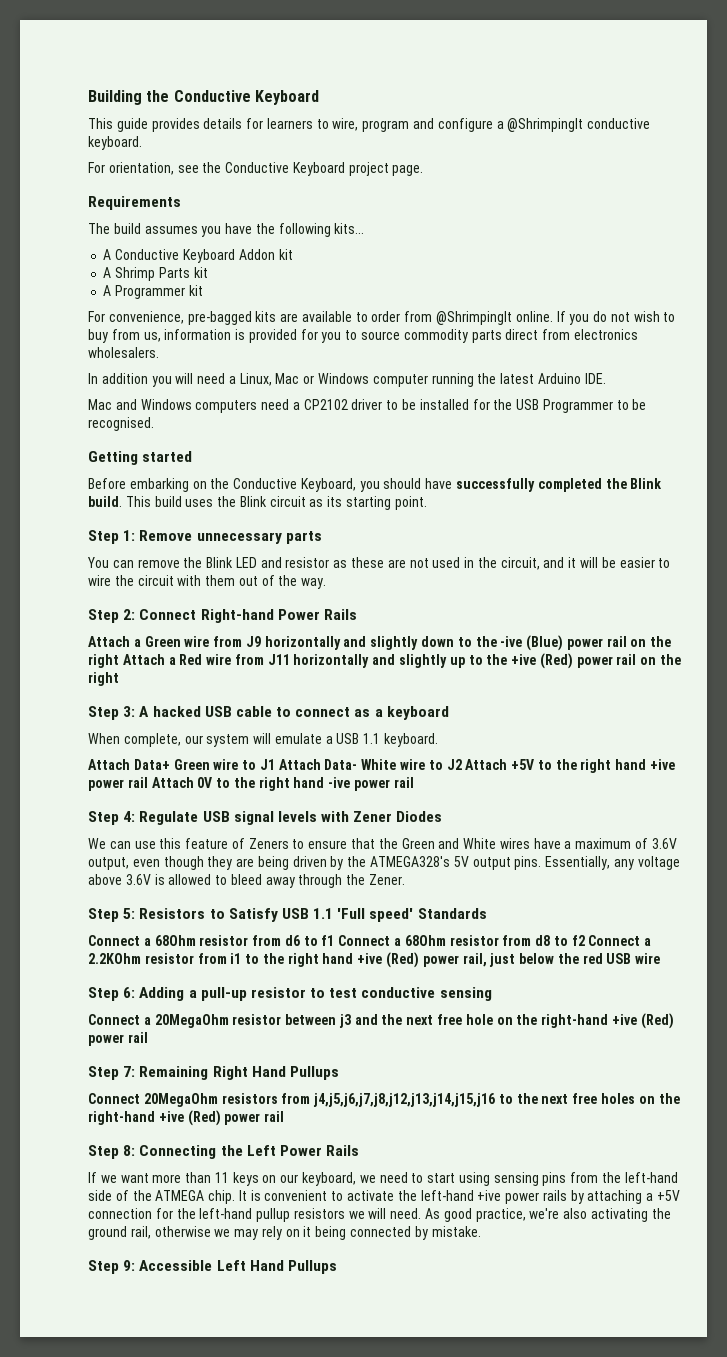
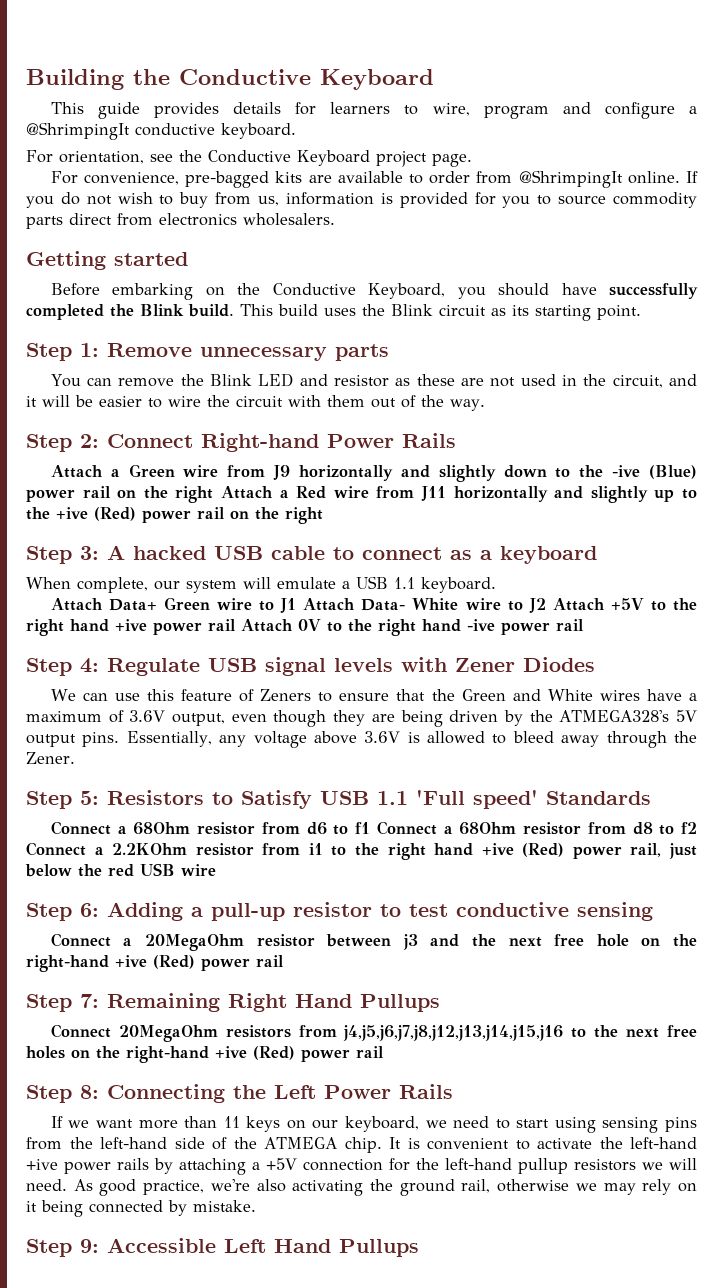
[88,196,181,210] [88,223,365,237] [103,249,293,263] [103,267,208,281] [103,285,203,299] // Requirements // The build assumes you have the following kits... // A Conductive Keyboard Addon kit // A Shrimp Parts kit // A Programmer kit -> (472, 160) none
[88,373,606,387] [88,399,647,413] [88,417,154,431] // In addition you will need a Linux, Mac or Windows computer running the latest Arduino IDE. // Mac and Windows computers need a CP2102 driver to be installed for the USB Programmer to be recognised. -> (335, 219) none

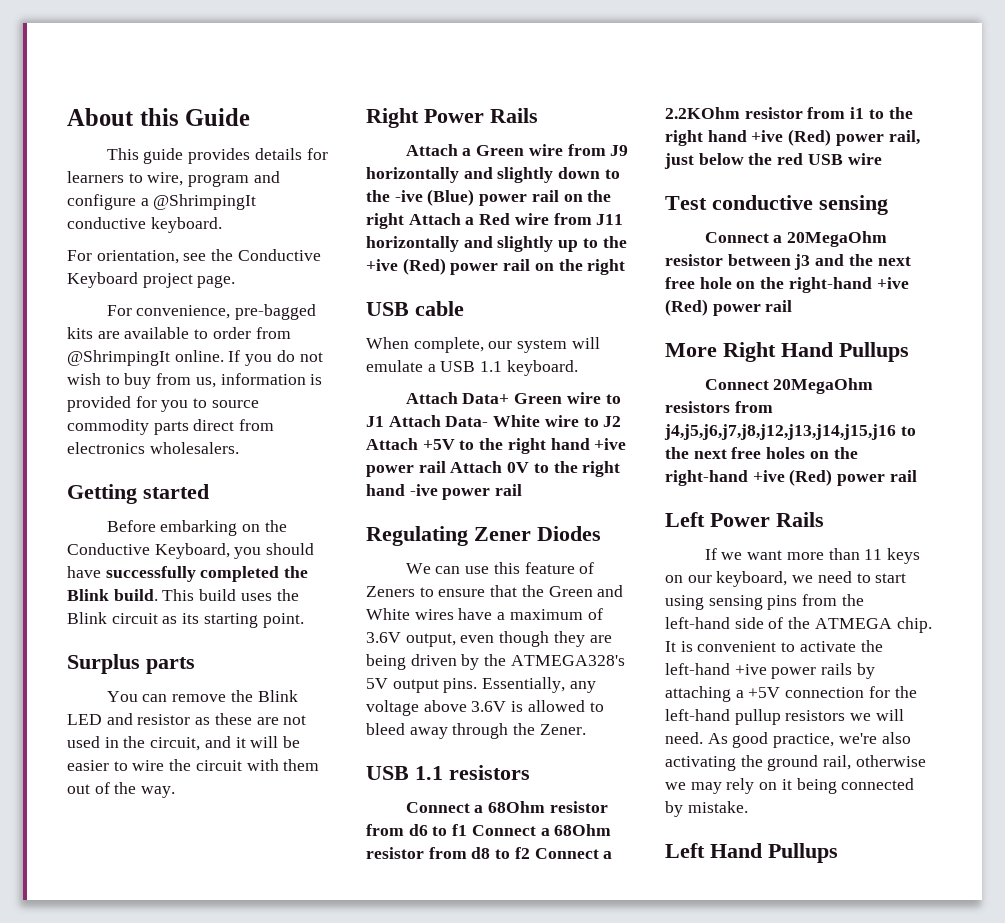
[26,69,434,90] Building the Conductive Keyboard -> [67,108,251,126] About this Guide
[26,343,327,361] Step 1: Remove unnecessary -> [67,654,140,674] Surplus
[26,433,319,452] Step 2: Connect Right-hand -> [366,108,419,128] Right
[26,545,597,564] Step 3: A hacked USB cable to connect as a keyboard -> [366,301,464,316] USB cable
[26,657,447,676] Step 4: Regulate USB signal levels with -> [366,526,468,546] Regulating
[26,790,651,809] Step 5: Resistors to Satisfy USB 1.1 'Full speed' Standards -> [366,765,530,780] USB 1.1 resistors
[26,902,448,921] Step 6: Adding a pull-up resistor to test -> [665,196,707,210] Test
[26,993,220,1012] Step 7: Remaining -> [665,343,717,357] More
[26,1084,266,1103] Step 8: Connecting the -> (917, 476) none
[26,1238,216,1257] Step 9: Accessible -> (748, 807) none

